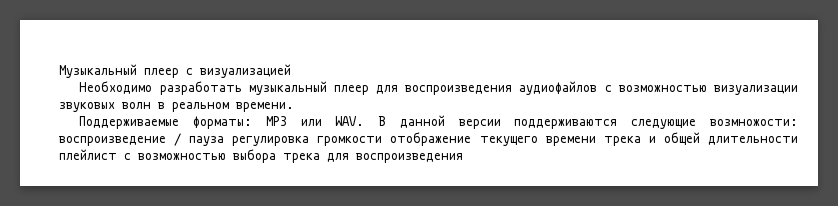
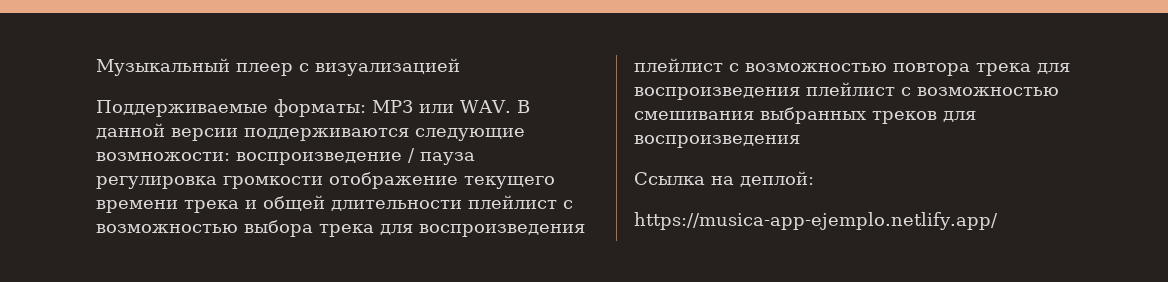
[79,81,798,95] [59,102,294,112] // Необходимо разработать музыкальный плеер для воспроизведения аудиофайлов с возможностью визуализации звуковых волн в реальном времени. -> (460, 67) none
(463, 158) none -> [634,58,1070,76] [634,82,1059,100] [634,107,976,124] [634,135,800,148] [634,171,814,187] [634,212,998,230] плейлист с возможностью повтора трека для воспроизведения плейлист с возможностью смешивания выбранных треков для воспроизведения // Ссылка на деплой: // https://musica-app-ejemplo.netlify.app/

